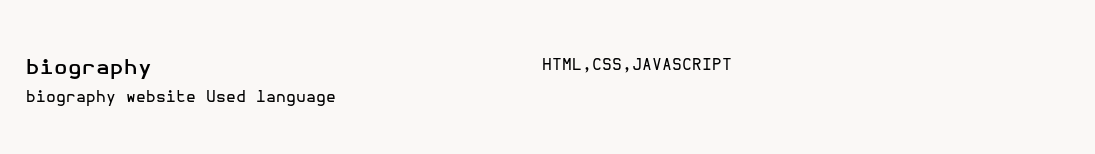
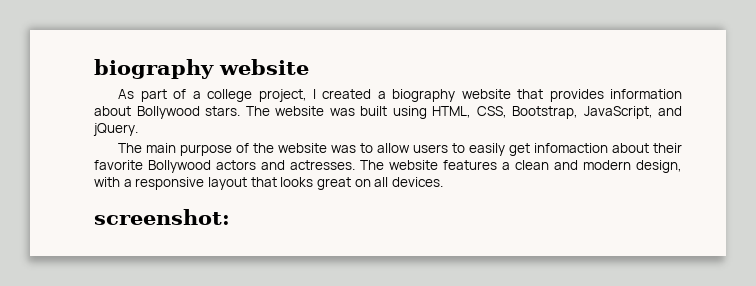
[26,59,152,80] [26,90,336,107] [542,58,732,73] biography // biography website Used language HTML,CSS,JAVASCRIPT -> [94,59,309,79] [118,89,682,102] [94,106,682,119] [93,123,138,136] [118,143,682,156] [94,160,682,173] [94,177,443,190] [94,209,230,225] biography website // As part of a college project, I created a biography website that provides information about Bollywood stars. The website was built using HTML, CSS, Bootstrap, JavaScript, and jQuery. // The main purpose of the website was to allow users to easily get infomaction about their favorite Bollywood actors and actresses. The website features a clean and modern design, with a responsive layout that looks great on all devices. // screenshot:

